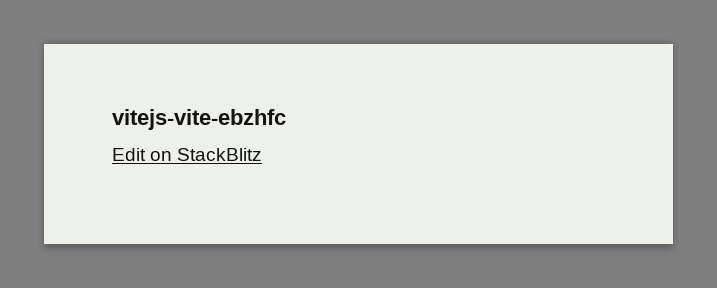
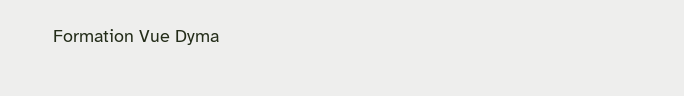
[112,109,286,130] [112,148,263,161] vitejs-vite-ebzhfc // Edit on StackBlitz -> [53,29,219,45] Formation Vue Dyma

